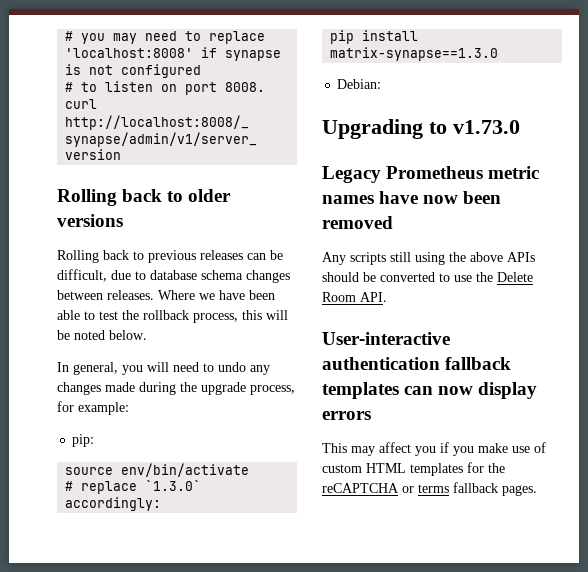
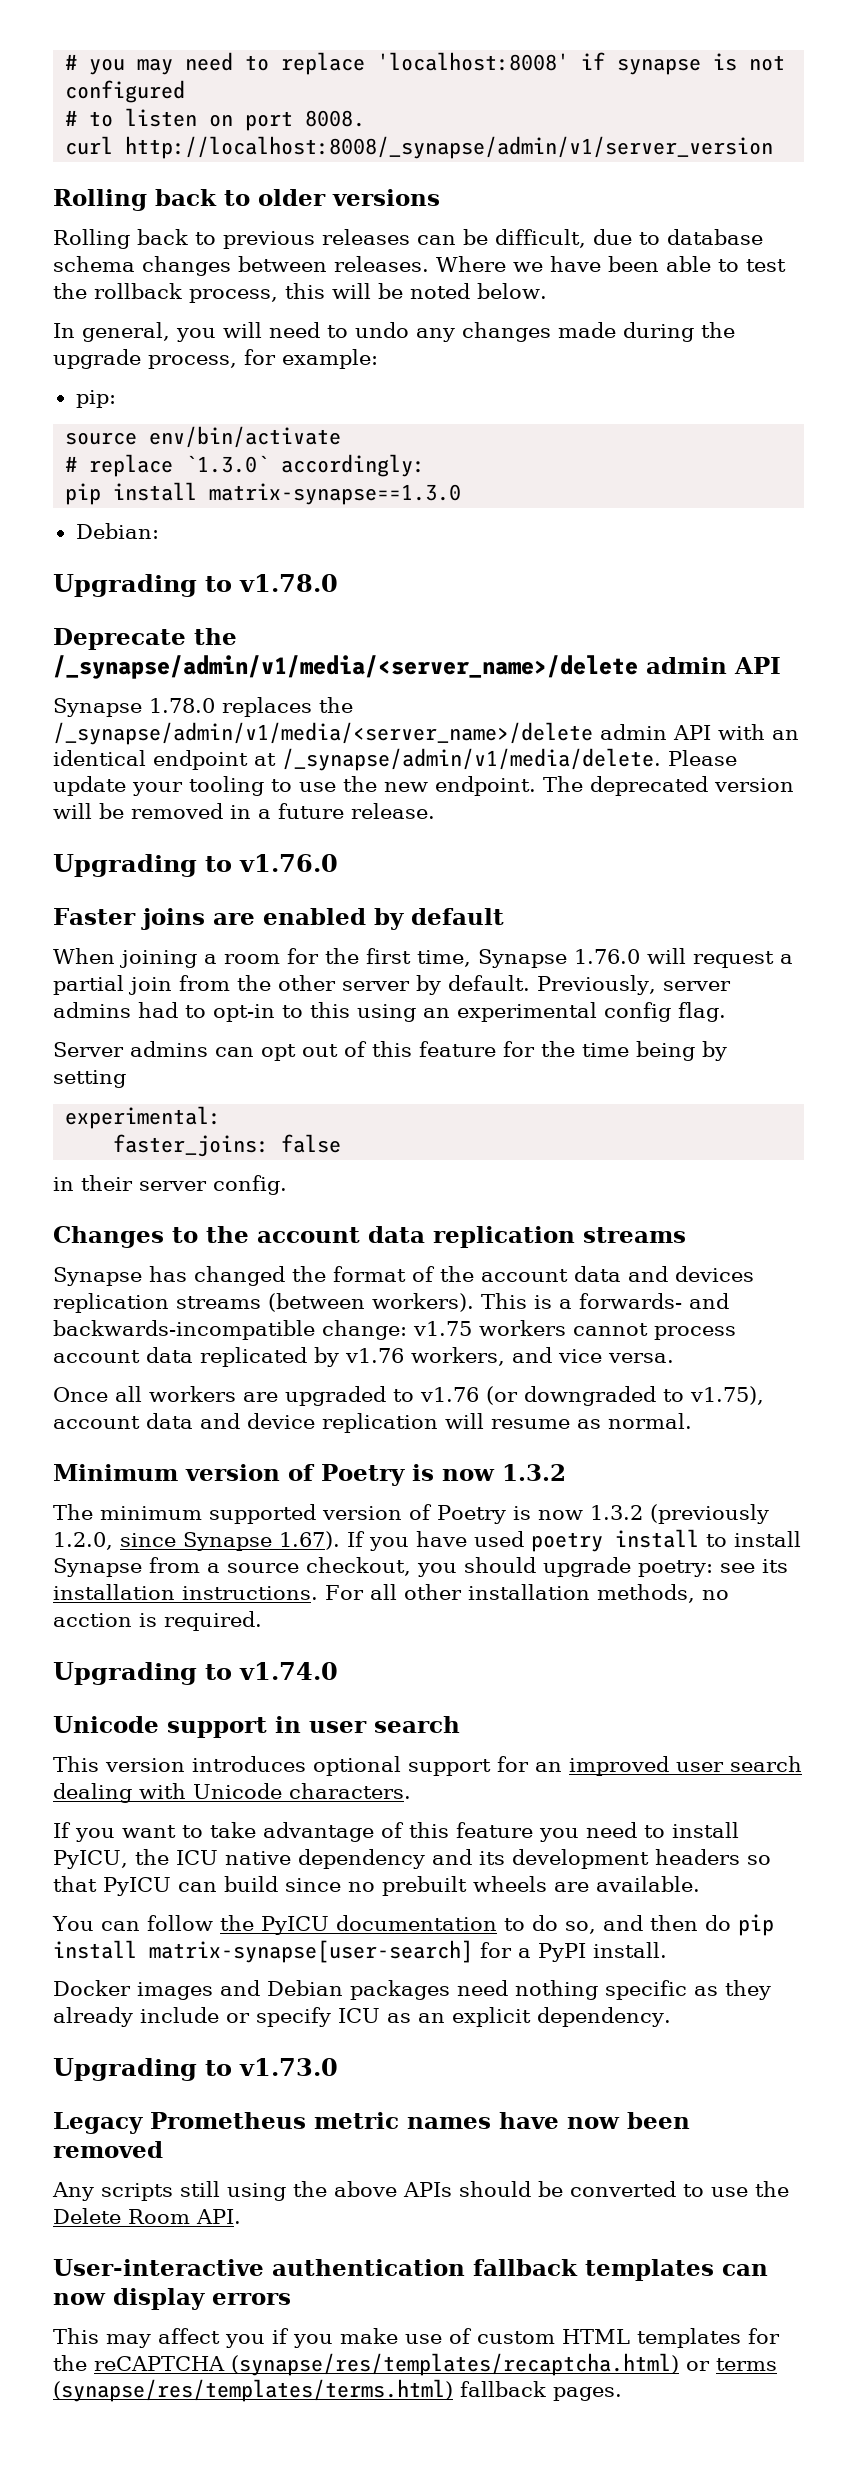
(382, 84) none -> [53,574,338,597] [53,628,237,650] [53,655,781,679] [53,697,353,717] [53,722,799,745] [53,748,737,771] [53,776,794,796] [53,803,435,819] [53,854,338,877] [53,908,504,930] [53,948,793,968] [53,975,731,995] [53,1002,726,1022] [53,1041,727,1061] [53,1070,126,1088] [65,1106,222,1129] [113,1134,342,1157] [53,1175,287,1195] [53,1226,686,1248] [53,1266,754,1286] [53,1293,729,1313] [53,1320,736,1340] [53,1347,674,1367] [53,1386,764,1406] [53,1413,692,1433] [53,1464,566,1486] [53,1504,769,1524] [53,1529,801,1552] [53,1557,788,1577] [53,1584,729,1603] [53,1611,262,1631] [53,1662,338,1685] [53,1716,460,1738] [53,1756,802,1776] [53,1783,411,1803] [53,1822,739,1842] [53,1849,771,1869] [53,1876,700,1896] [52,1914,774,1936] [53,1940,667,1963] [53,1980,771,2000] [53,2007,671,2027] // Upgrading to v1.78.0 // Deprecate the /_synapse/admin/v1/media/<server_name>/delete admin API // Synapse 1.78.0 replaces the /_synapse/admin/v1/media/<server_name>/delete admin API with an identical endpoint at /_synapse/admin/v1/media/delete. Please update your tooling to use the new endpoint. The deprecated version will be removed in a future release. // Upgrading to v1.76.0 // Faster joins are enabled by default // When joining a room for the first time, Synapse 1.76.0 will request a partial join from the other server by default. Previously, server admins had to opt-in to this using an experimental config flag. // Server admins can opt out of this feature for the time being by setting // experimental: // faster_joins: false // in their server config. // Changes to the account data replication streams // Synapse has changed the format of the account data and devices replication streams (between workers). This is a forwards- and backwards-incompatible change: v1.75 workers cannot process account data replicated by v1.76 workers, and vice versa. // Once all workers are upgraded to v1.76 (or downgraded to v1.75), account data and device replication will resume as normal. // Minimum version of Poetry is now 1.3.2 // The minimum supported version of Poetry is now 1.3.2 (previously 1.2.0, since Synapse 1.67). If you have used poetry install to install Synapse from a source checkout, you should upgrade poetry: see its installation instructions. For all other installation methods, no acction is required. // Upgrading to v1.74.0 // Unicode support in user search // This version introduces optional support for an improved user search dealing with Unicode characters. // If you want to take advantage of this feature you need to install PyICU, the ICU native dependency and its development headers so that PyICU can build since no prebuilt wheels are available. // You can follow the PyICU documentation to do so, and then do pip install matrix-synapse[user-search] for a PyPI install. // Docker images and Debian packages need nothing specific as they already include or specify ICU as an explicit dependency.
(399, 488) none -> [231,2353,679,2376] (synapse/res/templates/recaptcha.html)
(449, 488) none -> [53,2379,453,2402] (synapse/res/templates/terms.html)

